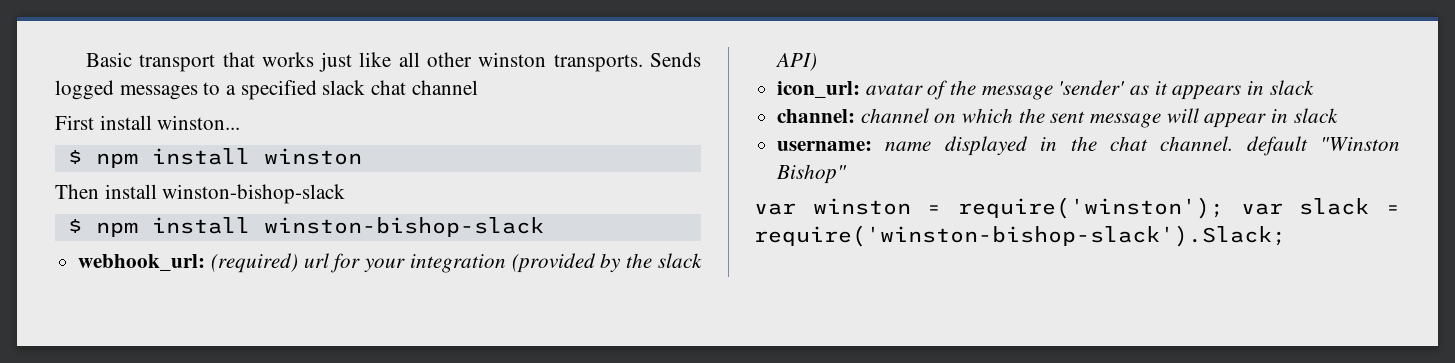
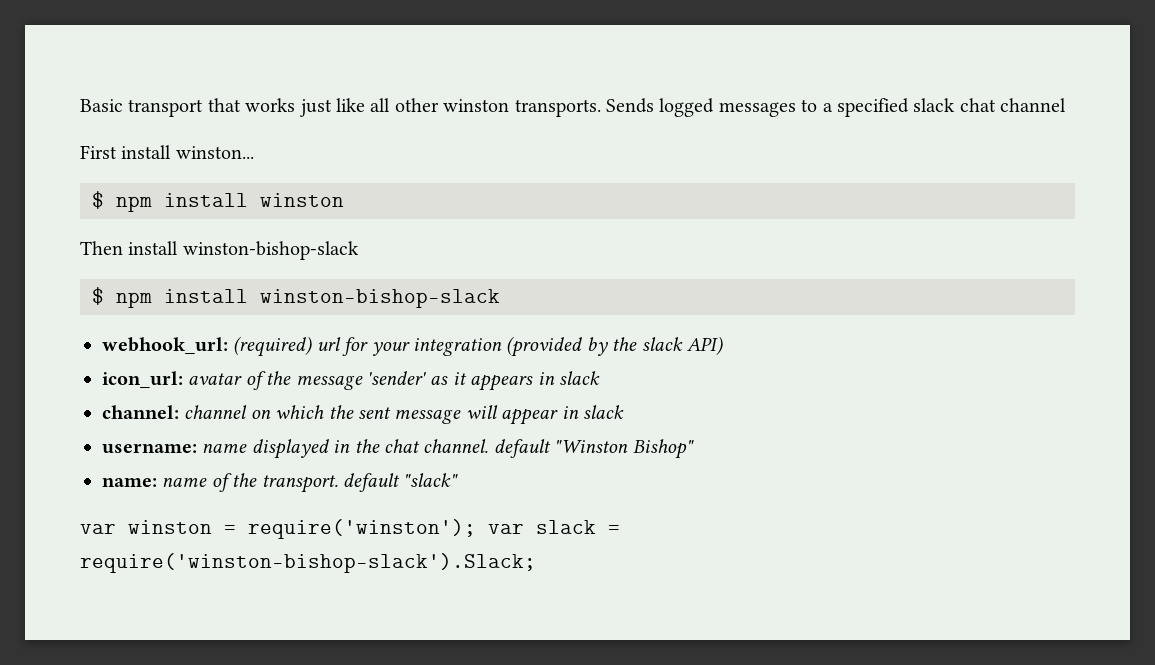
(848, 174) none -> [102,473,459,493] // name: name of the transport. default "slack"

